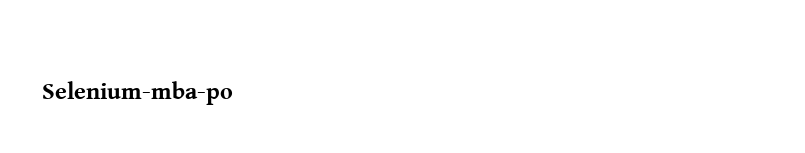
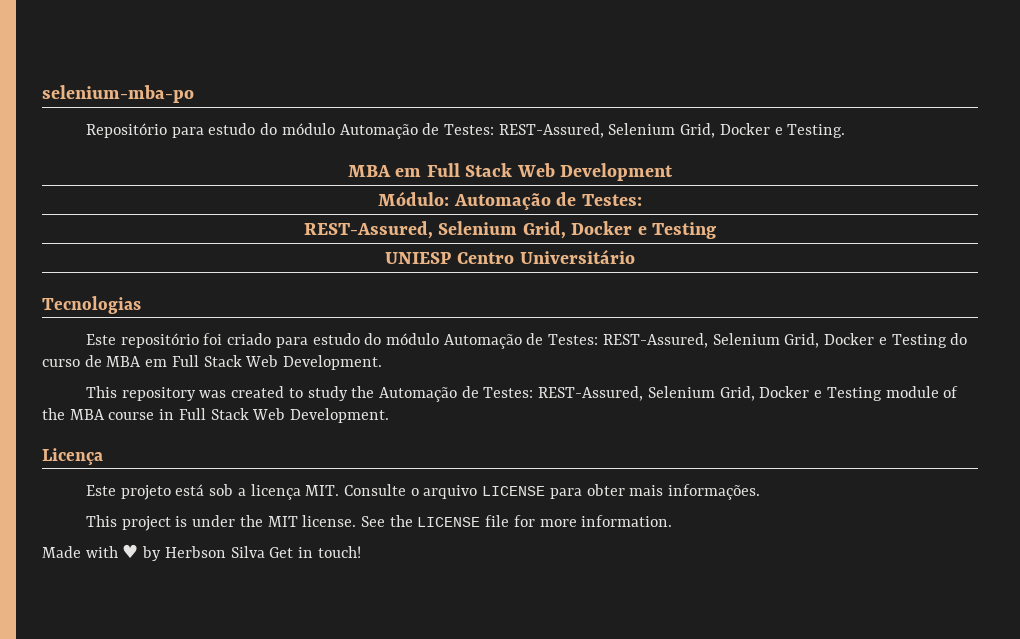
[42,81,233,105] Selenium-mba-po -> [42,85,194,103] [85,123,846,139] [347,163,674,181] [378,191,642,210] [303,221,717,239] [385,249,635,264] [42,296,141,314] [85,333,968,349] [42,355,383,370] [85,386,959,402] [42,408,390,423] [42,448,103,465] [85,484,761,500] [85,515,673,531] [42,544,361,561] selenium-mba-po // Repositório para estudo do módulo Automação de Testes: REST-Assured, Selenium Grid, Docker e Testing. // MBA em Full Stack Web Development // Módulo: Automação de Testes: // REST-Assured, Selenium Grid, Docker e Testing // UNIESP Centro Universitário // Tecnologias // Este repositório foi criado para estudo do módulo Automação de Testes: REST-Assured, Selenium Grid, Docker e Testing do curso de MBA em Full Stack Web Development. // This repository was created to study the Automação de Testes: REST-Assured, Selenium Grid, Docker e Testing module of the MBA course in Full Stack Web Development. // Licença // Este projeto está sob a licença MIT. Consulte o arquivo LICENSE para obter mais informações. // This project is under the MIT license. See the LICENSE file for more information. // Made with ♥ by Herbson Silva Get in touch!

